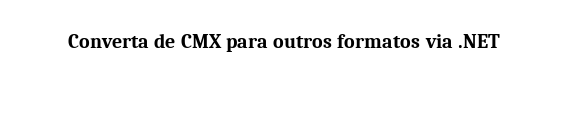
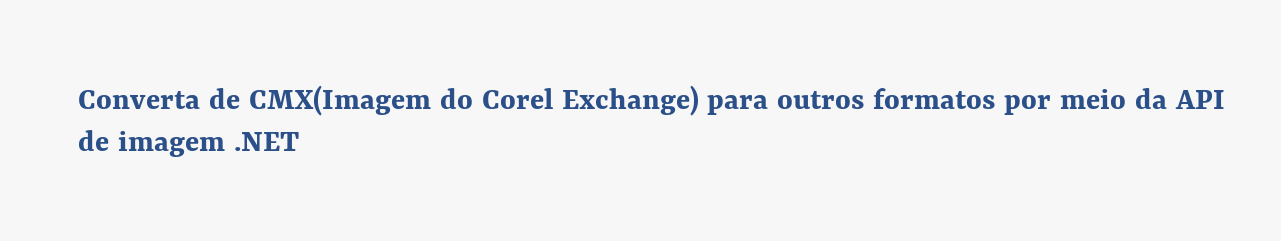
[180,34,453,52] CMX para outros formatos via -> [248,85,1225,116] [78,130,225,157] CMX(Imagem do Corel Exchange) para outros formatos por meio da API de imagem

